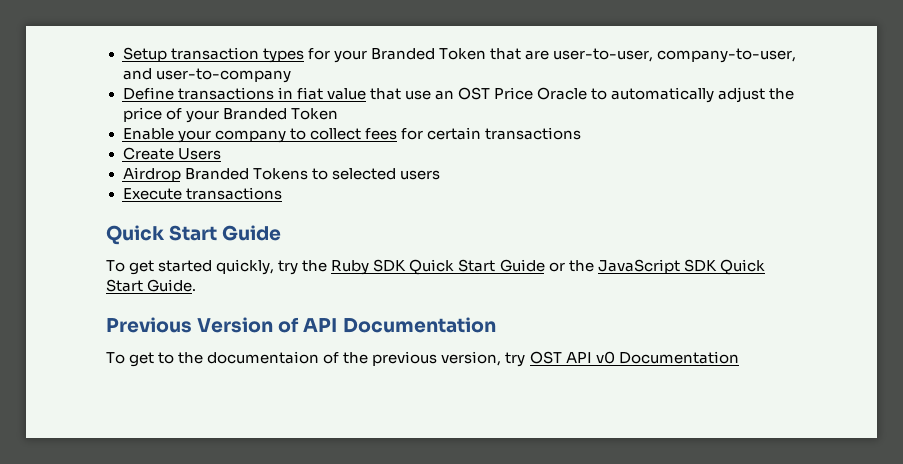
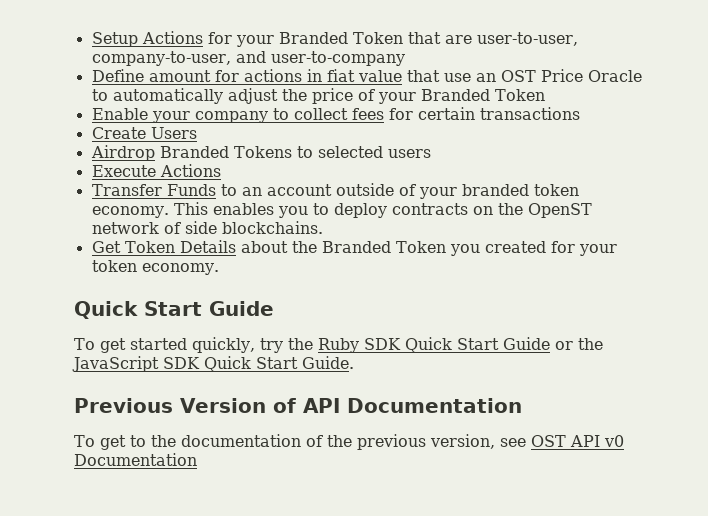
[170,47,304,63] transaction types -> [141,31,203,44] Actions
[177,87,274,100] transactions -> [148,69,302,82] amount for actions
[185,187,282,200] transactions -> [159,164,221,177] [91,183,579,199] [91,202,592,218] [91,221,323,234] [91,240,617,256] [91,260,219,275] Actions // Transfer Funds to an account outside of your branded token economy. This enables you to deploy contracts on the OpenST network of side blockchains. // Get Token Details about the Branded Token you created for your token economy.
[207,351,320,364] documentaion -> [180,434,301,447] documentation
[505,352,526,367] try -> [499,438,526,447] see

